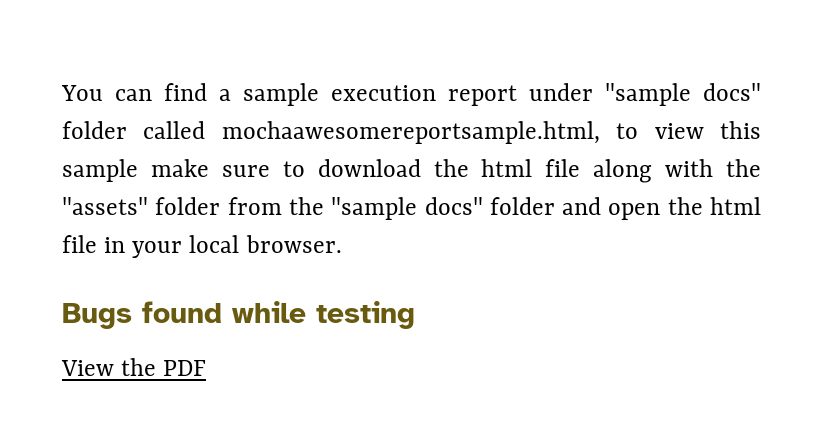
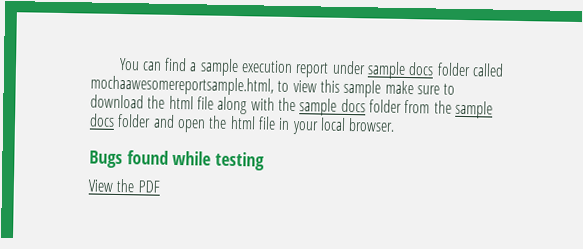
[605,83,761,106] "sample docs" -> [367,61,435,79] sample docs
[62,197,148,215] "assets" -> [299,98,366,116] sample docs
[331,197,483,220] "sample docs" -> [454,100,493,119] [89,113,115,127] sample docs

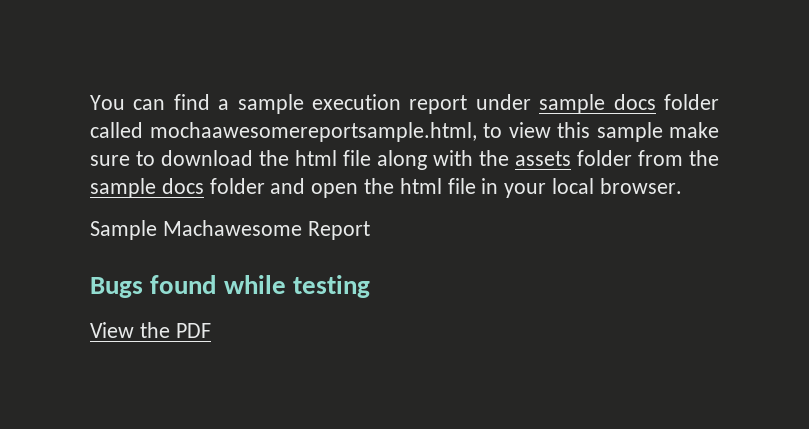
[299,98,366,116] sample docs -> [515,151,571,166] assets
(396, 125) none -> [90,220,370,240] // Sample Machawesome Report

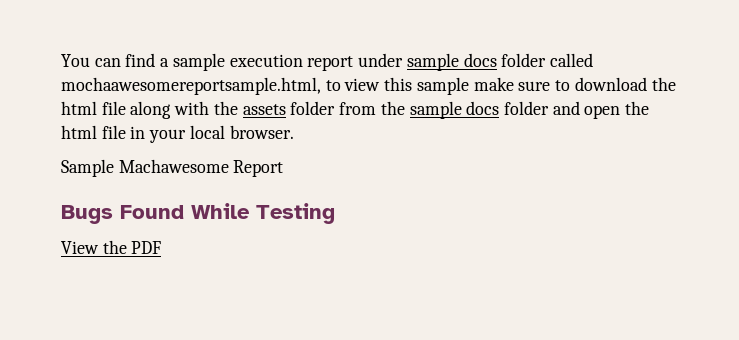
[150,275,370,298] found while testing -> [120,203,335,224] Found While Testing

